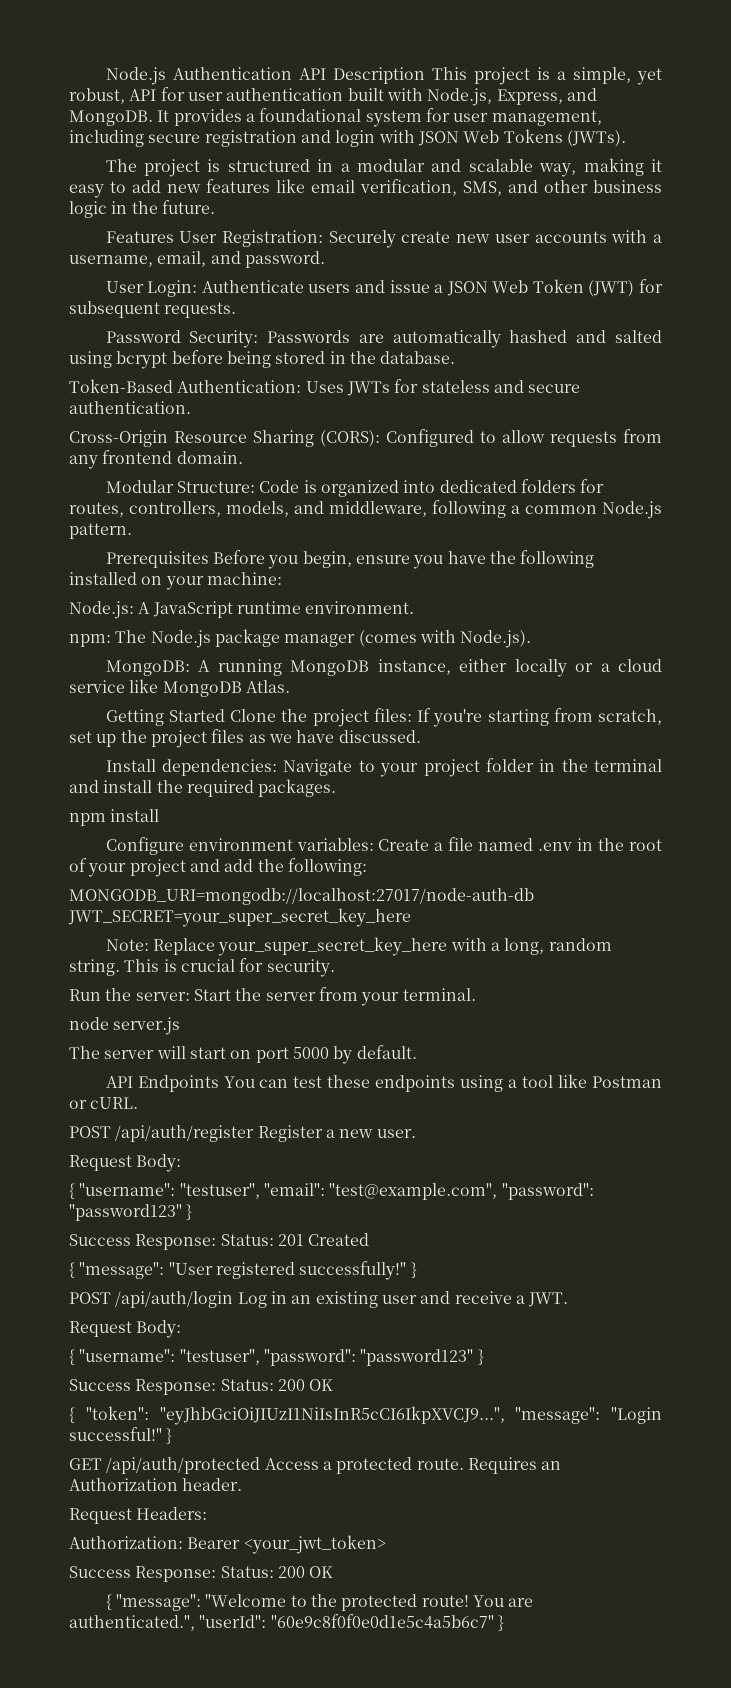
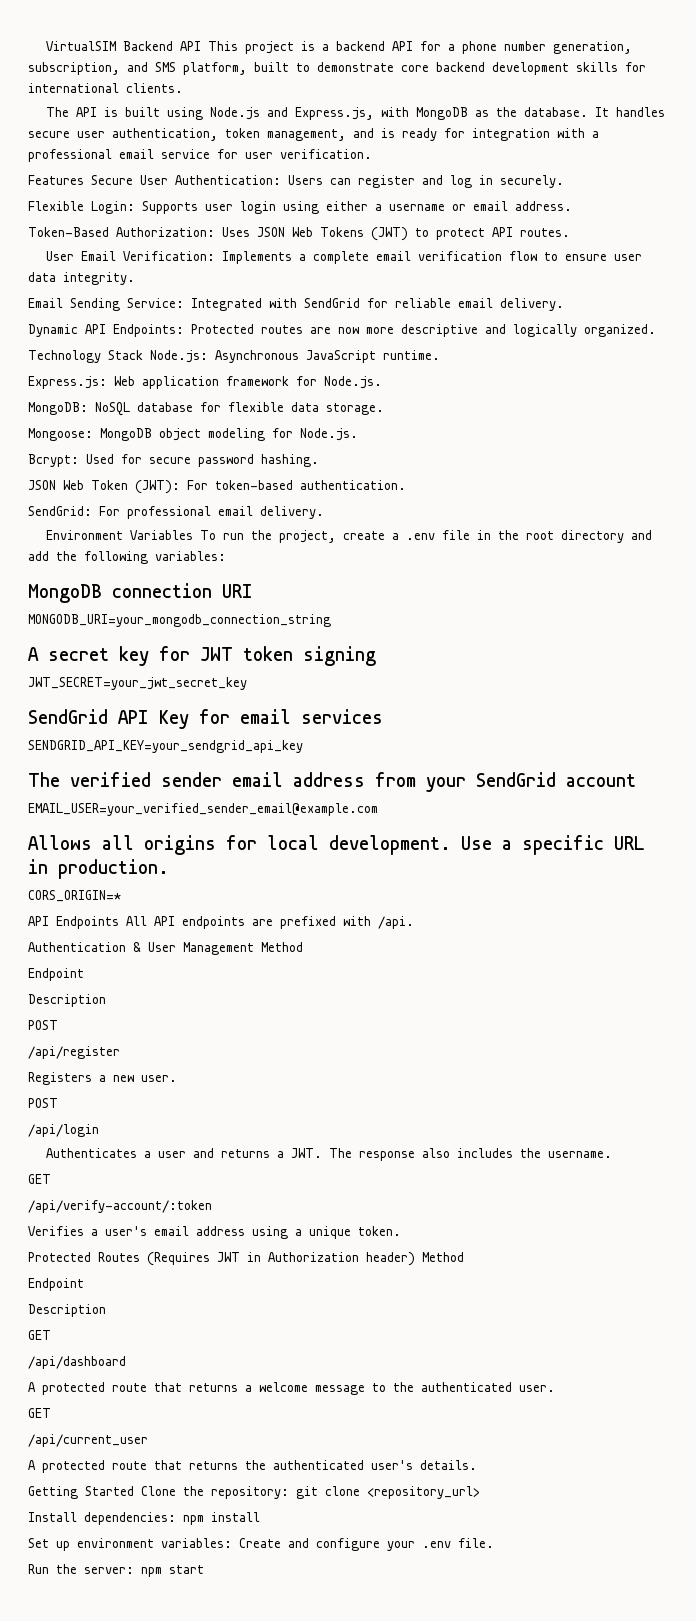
[105,67,662,85] [69,87,597,106] [69,108,602,127] [69,129,626,147] [105,158,663,177] [69,179,662,198] [69,200,215,218] [105,230,663,248] [69,251,325,268] [105,279,664,297] [69,301,237,318] [105,330,662,348] [69,350,456,369] [69,379,581,396] [69,401,191,414] [69,429,662,447] [69,450,243,469] [105,479,605,497] [69,500,662,519] [69,523,132,539] [105,550,595,569] [69,572,282,590] [69,601,415,619] [69,629,532,648] [105,659,662,677] [69,679,290,697] [105,708,662,727] [69,729,421,748] [105,758,662,777] [69,779,337,797] Node.js Authentication API Description This project is a simple, yet robust, API for user authentication built with Node.js, Express, and MongoDB. It provides a foundational system for user management, including secure registration and login with JSON Web Tokens (JWTs). // The project is structured in a modular and scalable way, making it easy to add new features like email verification, SMS, and other business logic in the future. // Features User Registration: Securely create new user accounts with a username, email, and password. // User Login: Authenticate users and issue a JSON Web Token (JWT) for subsequent requests. // Password Security: Passwords are automatically hashed and salted using bcrypt before being stored in the database. // Token-Based Authentication: Uses JWTs for stateless and secure authentication. // Cross-Origin Resource Sharing (CORS): Configured to allow requests from any frontend domain. // Modular Structure: Code is organized into dedicated folders for routes, controllers, models, and middleware, following a common Node.js pattern. // Prerequisites Before you begin, ensure you have the following installed on your machine: // Node.js: A JavaScript runtime environment. // npm: The Node.js package manager (comes with Node.js). // MongoDB: A running MongoDB instance, either locally or a cloud service like MongoDB Atlas. // Getting Started Clone the project files: If you're starting from scratch, set up the project files as we have discussed. // Install dependencies: Navigate to your project folder in the terminal and install the required packages. // -> [46,41,633,54] [28,62,646,75] [28,83,183,93] [46,107,666,120] [28,128,599,141] [28,149,372,162] [28,175,564,188] [28,201,572,214] [28,227,570,241] [46,251,643,264] [28,272,135,285] [28,298,564,311] [28,324,656,337] [28,350,440,363] [28,376,382,389] [28,402,384,416] [28,428,358,441] [28,454,319,467] [28,480,406,494] [28,506,324,519] [46,530,653,543] [28,551,226,564] [28,583,253,603] [28,614,331,627] [28,646,376,666] [28,677,247,690] [28,709,383,729] [28,740,303,753] [28,772,636,792] [28,803,378,816] [28,835,644,855] [28,859,169,879] [28,890,121,902] [28,916,414,929] [28,942,303,955] [28,968,84,981] [28,994,106,1007] [28,1020,58,1030] [28,1046,120,1059] [28,1072,177,1085] [28,1098,58,1108] [28,1124,99,1137] [46,1148,613,1161] [28,1174,51,1184] [28,1200,212,1213] [28,1226,401,1239] [28,1252,464,1266] [28,1278,84,1291] [28,1304,106,1317] [28,1330,51,1340] [28,1356,126,1369] [28,1382,555,1395] [28,1408,51,1418] [28,1434,148,1447] [28,1460,477,1473] [28,1486,480,1499] [28,1512,176,1525] VirtualSIM Backend API This project is a backend API for a phone number generation, subscription, and SMS platform, built to demonstrate core backend development skills for international clients. // The API is built using Node.js and Express.js, with MongoDB as the database. It handles secure user authentication, token management, and is ready for integration with a professional email service for user verification. // Features Secure User Authentication: Users can register and log in securely. // Flexible Login: Supports user login using either a username or email address. // Token-Based Authorization: Uses JSON Web Tokens (JWT) to protect API routes. // User Email Verification: Implements a complete email verification flow to ensure user data integrity. // Email Sending Service: Integrated with SendGrid for reliable email delivery. // Dynamic API Endpoints: Protected routes are now more descriptive and logically organized. // Technology Stack Node.js: Asynchronous JavaScript runtime. // Express.js: Web application framework for Node.js. // MongoDB: NoSQL database for flexible data storage. // Mongoose: MongoDB object modeling for Node.js. // Bcrypt: Used for secure password hashing. // JSON Web Token (JWT): For token-based authentication. // SendGrid: For professional email delivery. // Environment Variables To run the project, create a .env file in the root directory and add the following variables: // MongoDB connection URI // MONGODB_URI=your_mongodb_connection_string // A secret key for JWT token signing // JWT_SECRET=your_jwt_secret_key // SendGrid API Key for email services // SENDGRID_API_KEY=your_sendgrid_api_key // The verified sender email address from your SendGrid account // EMAIL_USER=your_verified_sender_email@example.com // Allows all origins for local development. Use a specific URL in production. // CORS_ORIGIN=* // API Endpoints All API endpoints are prefixed with /api. // Authentication & User Management Method // Endpoint // Description // POST // /api/register // Registers a new user. // POST // /api/login // Authenticates a user and returns a JWT. The response also includes the username. // GET // /api/verify-account/:token // Verifies a user's email address using a unique token. // Protected Routes (Requires JWT in Authorization header) Method // Endpoint // Description // GET // /api/dashboard // A protected route that returns a welcome message to the authenticated user. // GET // /api/current_user // A protected route that returns the authenticated user's details. // Getting Started Clone the repository: git clone <repository_url> // Install dependencies:
[105,837,184,855] Configure -> [28,1538,70,1551] Set up
[434,837,663,851] [69,858,367,877] [69,888,534,905] [68,908,411,927] [105,937,612,956] [69,958,335,977] [69,987,476,1006] [69,1017,181,1035] [69,1045,417,1064] [105,1074,662,1092] [69,1097,139,1109] [69,1125,416,1142] [69,1154,182,1172] [69,1183,594,1200] [69,1204,193,1221] [69,1233,370,1250] [69,1261,417,1280] [69,1291,569,1308] [69,1320,182,1338] [69,1349,484,1366] [69,1379,334,1395] [69,1406,662,1425] [69,1427,173,1444] [69,1457,562,1474] [69,1478,243,1491] [69,1507,208,1524] [69,1535,386,1554] [69,1566,334,1582] [105,1594,534,1611] [69,1614,504,1631] a file named .env in the root of your project and add the following: // MONGODB_URI=mongodb://localhost:27017/node-auth-db JWT_SECRET=your_super_secret_key_here // Note: Replace your_super_secret_key_here with a long, random string. This is crucial for security. // Run the server: Start the server from your terminal. // node server.js // The server will start on port 5000 by default. // API Endpoints You can test these endpoints using a tool like Postman or cURL. // POST /api/auth/register Register a new user. // Request Body: // { "username": "testuser", "email": "test@example.com", "password": "password123" } // Success Response: Status: 201 Created // { "message": "User registered successfully!" } // POST /api/auth/login Log in an existing user and receive a JWT. // Request Body: // { "username": "testuser", "password": "password123" } // Success Response: Status: 200 OK // { "token": "eyJhbGciOiJIUzI1NiIsInR5cCI6IkpXVCJ9...", "message": "Login successful!" } // GET /api/auth/protected Access a protected route. Requires an Authorization header. // Request Headers: // Authorization: Bearer <your_jwt_token> // Success Response: Status: 200 OK // { "message": "Welcome to the protected route! You are authenticated.", "userId": "60e9c8f0f0e0d1e5c4a5b6c7" } -> [288,1538,494,1551] [28,1564,204,1577] and configure your .env file. // Run the server: npm start

